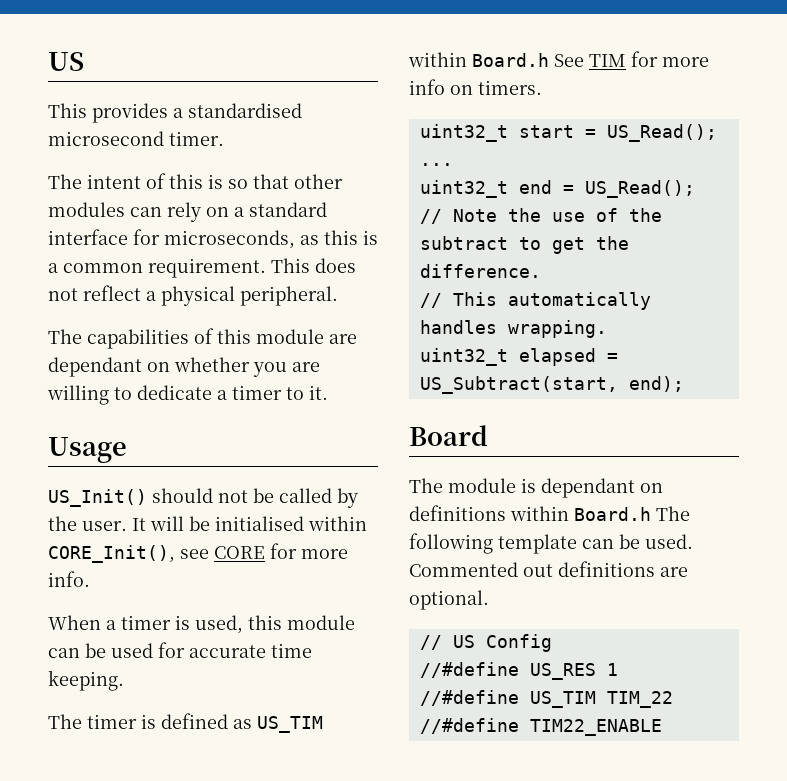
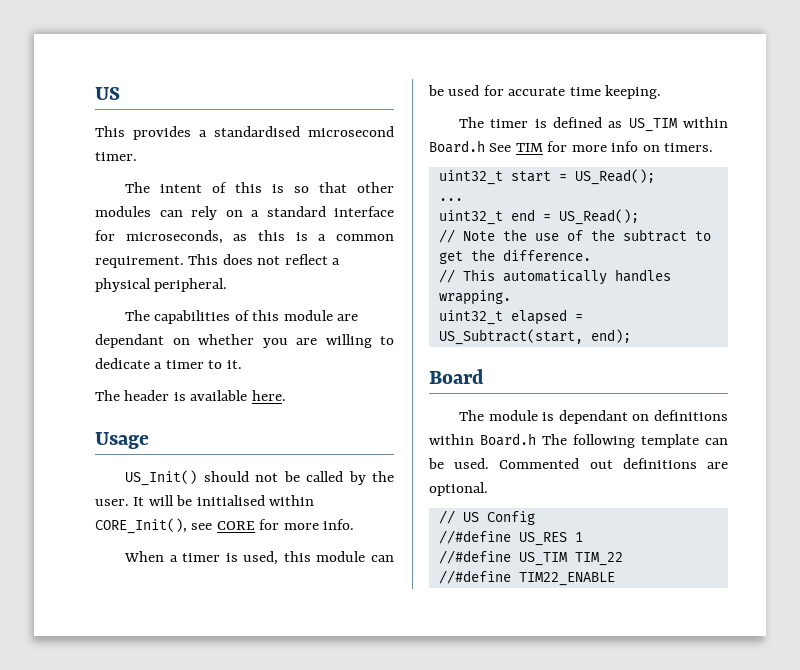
(328, 392) none -> [95,390,286,401] // The header is available here.

